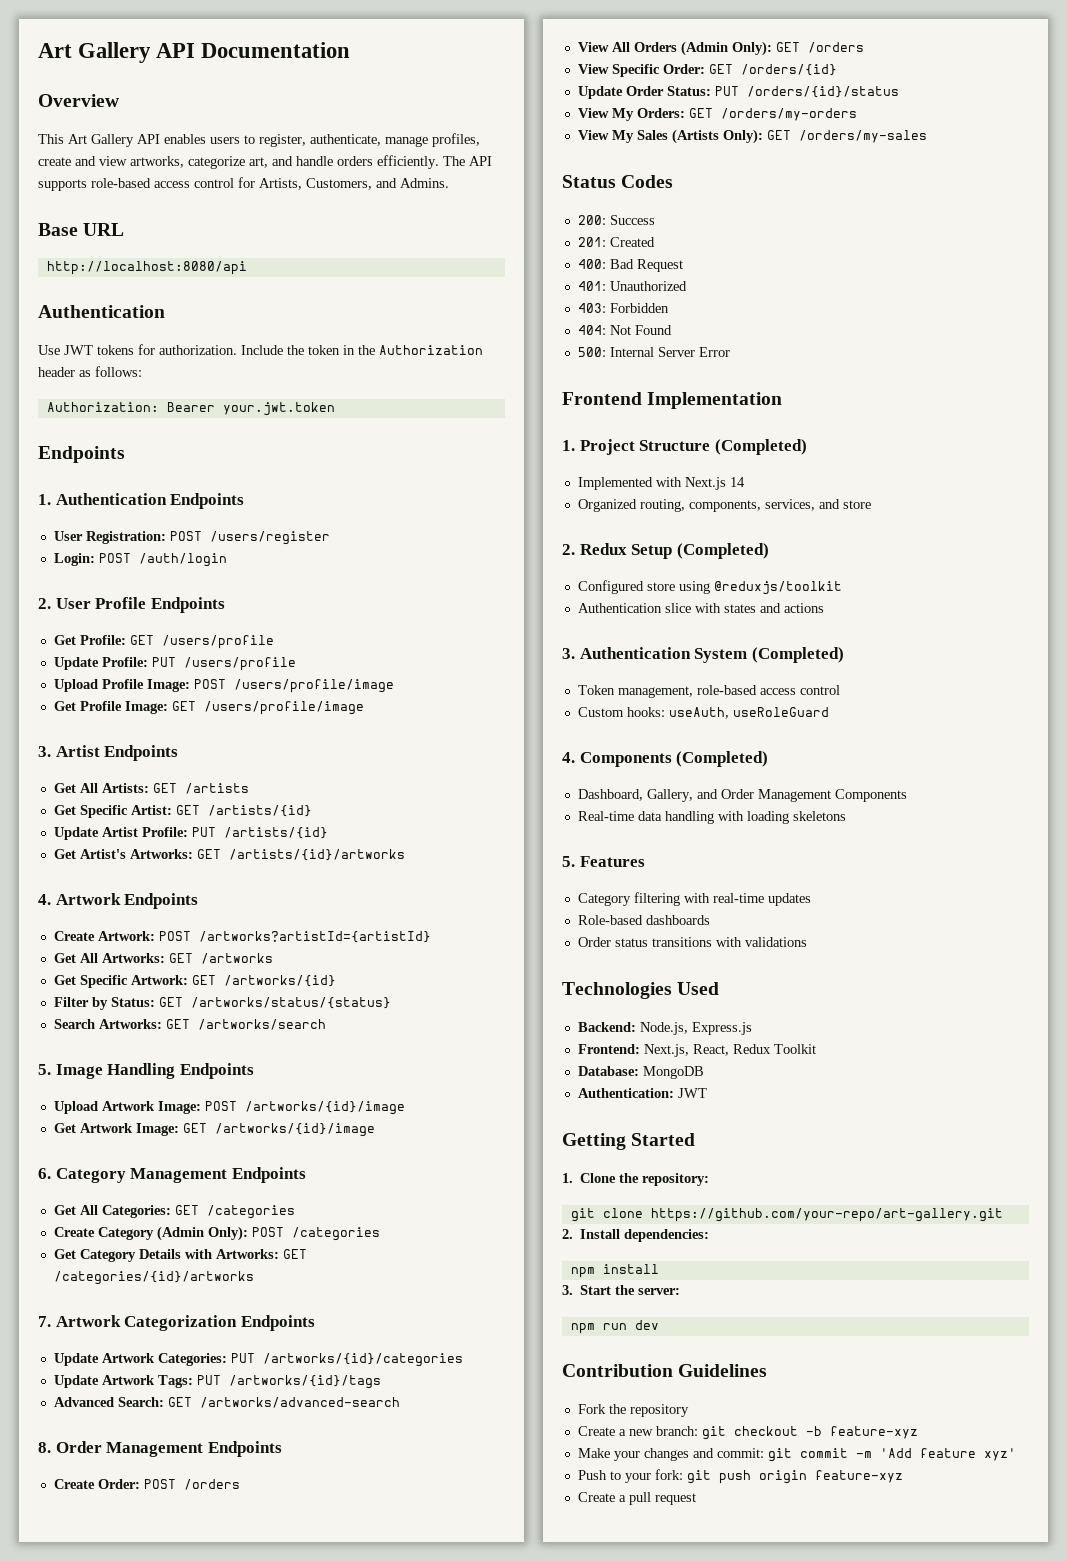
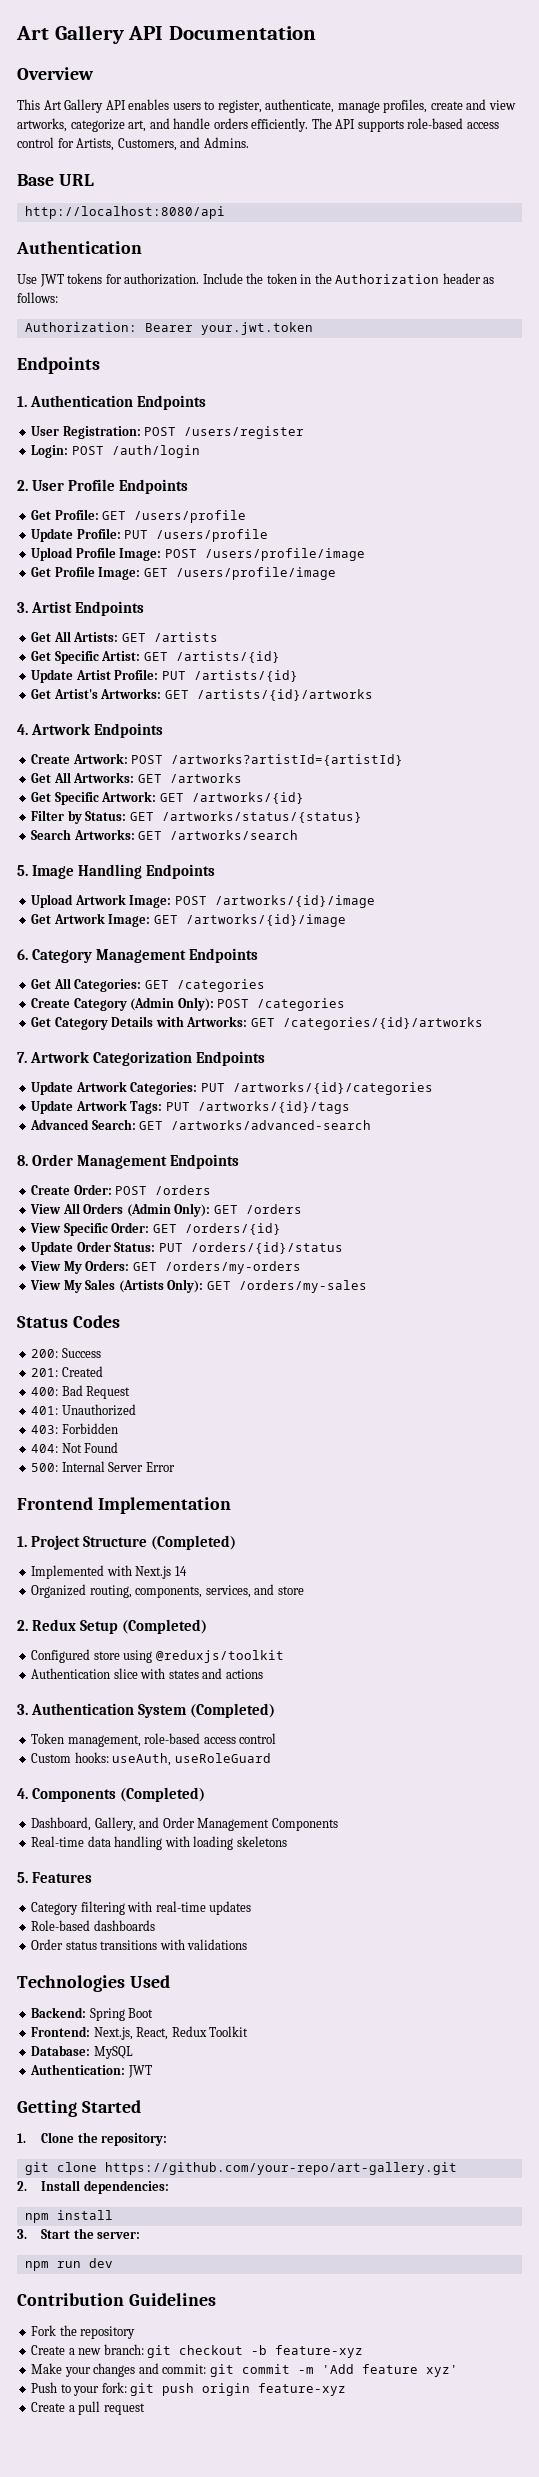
[639,1022,752,1035] Node.js, Express.js -> [89,2008,154,2021] Spring Boot
[642,1066,704,1079] MongoDB -> [93,2046,133,2059] MySQL

